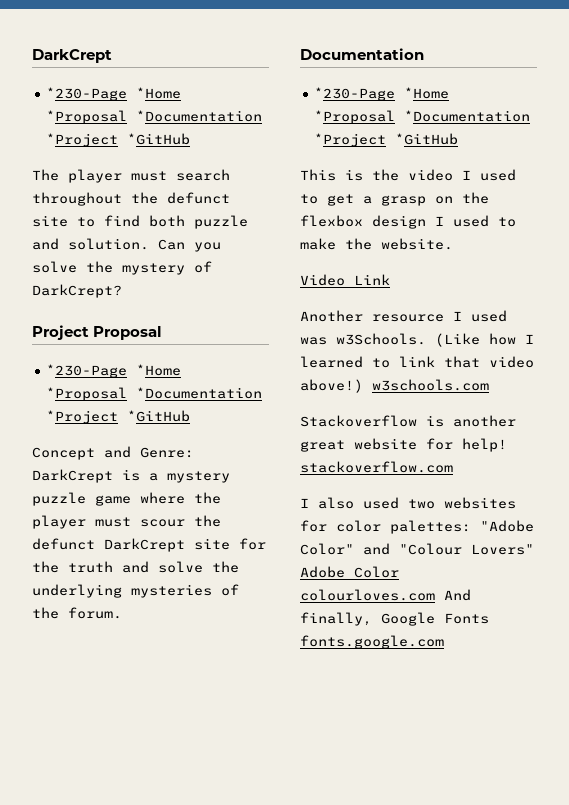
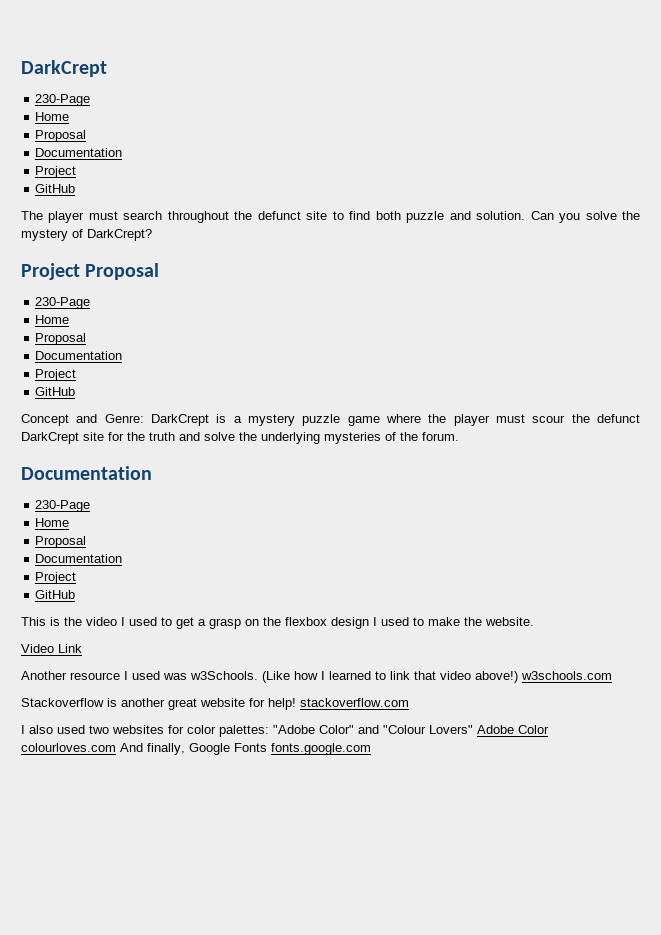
[46,87,182,101] [46,110,263,124] [46,133,191,147] *230-Page *Home *Proposal *Documentation *Project *GitHub -> [35,94,91,106] [35,112,70,121] [35,130,87,142] [35,148,123,157] [35,166,77,178] [35,184,76,193] 230-Page // Home // Proposal // Documentation // Project // GitHub
[46,364,182,378] [46,387,263,401] [46,410,191,424] *230-Page *Home *Proposal *Documentation *Project *GitHub -> [35,297,91,309] [35,315,70,324] [35,333,87,345] [35,351,123,360] [35,369,77,381] [35,387,76,396] 230-Page // Home // Proposal // Documentation // Project // GitHub
[314,87,450,101] [314,110,531,124] [314,133,459,147] *230-Page *Home *Proposal *Documentation *Project *GitHub -> [35,500,91,512] [35,518,70,527] [35,536,87,548] [35,554,123,563] [35,572,77,584] [35,590,76,599] 230-Page // Home // Proposal // Documentation // Project // GitHub

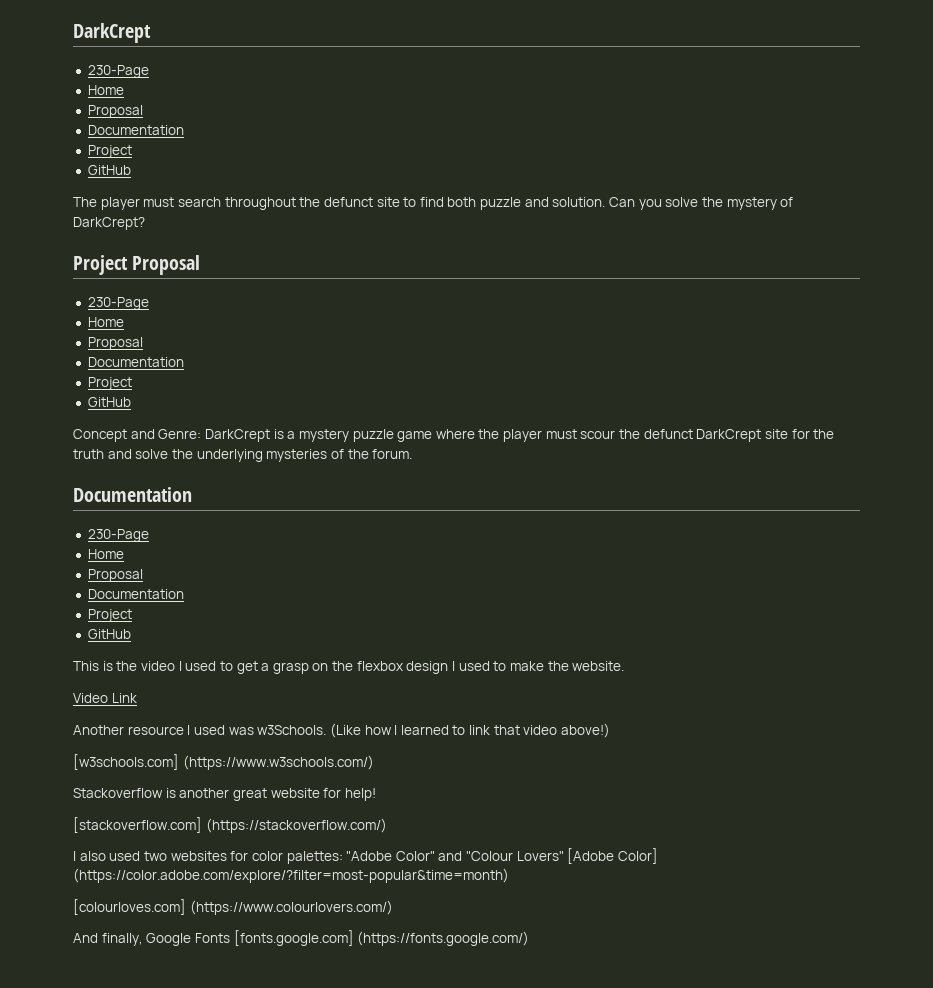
[521,671,612,680] w3schools.com -> [73,754,374,770] // [w3schools.com] (https://www.w3schools.com/)
[300,698,409,707] stackoverflow.com -> [73,817,387,833] // [stackoverflow.com] (https://stackoverflow.com/)
[477,725,549,734] [21,743,116,752] Adobe Color colourloves.com -> [567,848,659,864] [73,868,509,883] [73,899,393,915] [Adobe Color] (https://color.adobe.com/explore/?filter=most-popular&time=month) // [colourloves.com] (https://www.colourlovers.com/) //
[271,743,371,755] fonts.google.com -> [233,930,530,946] [fonts.google.com] (https://fonts.google.com/)

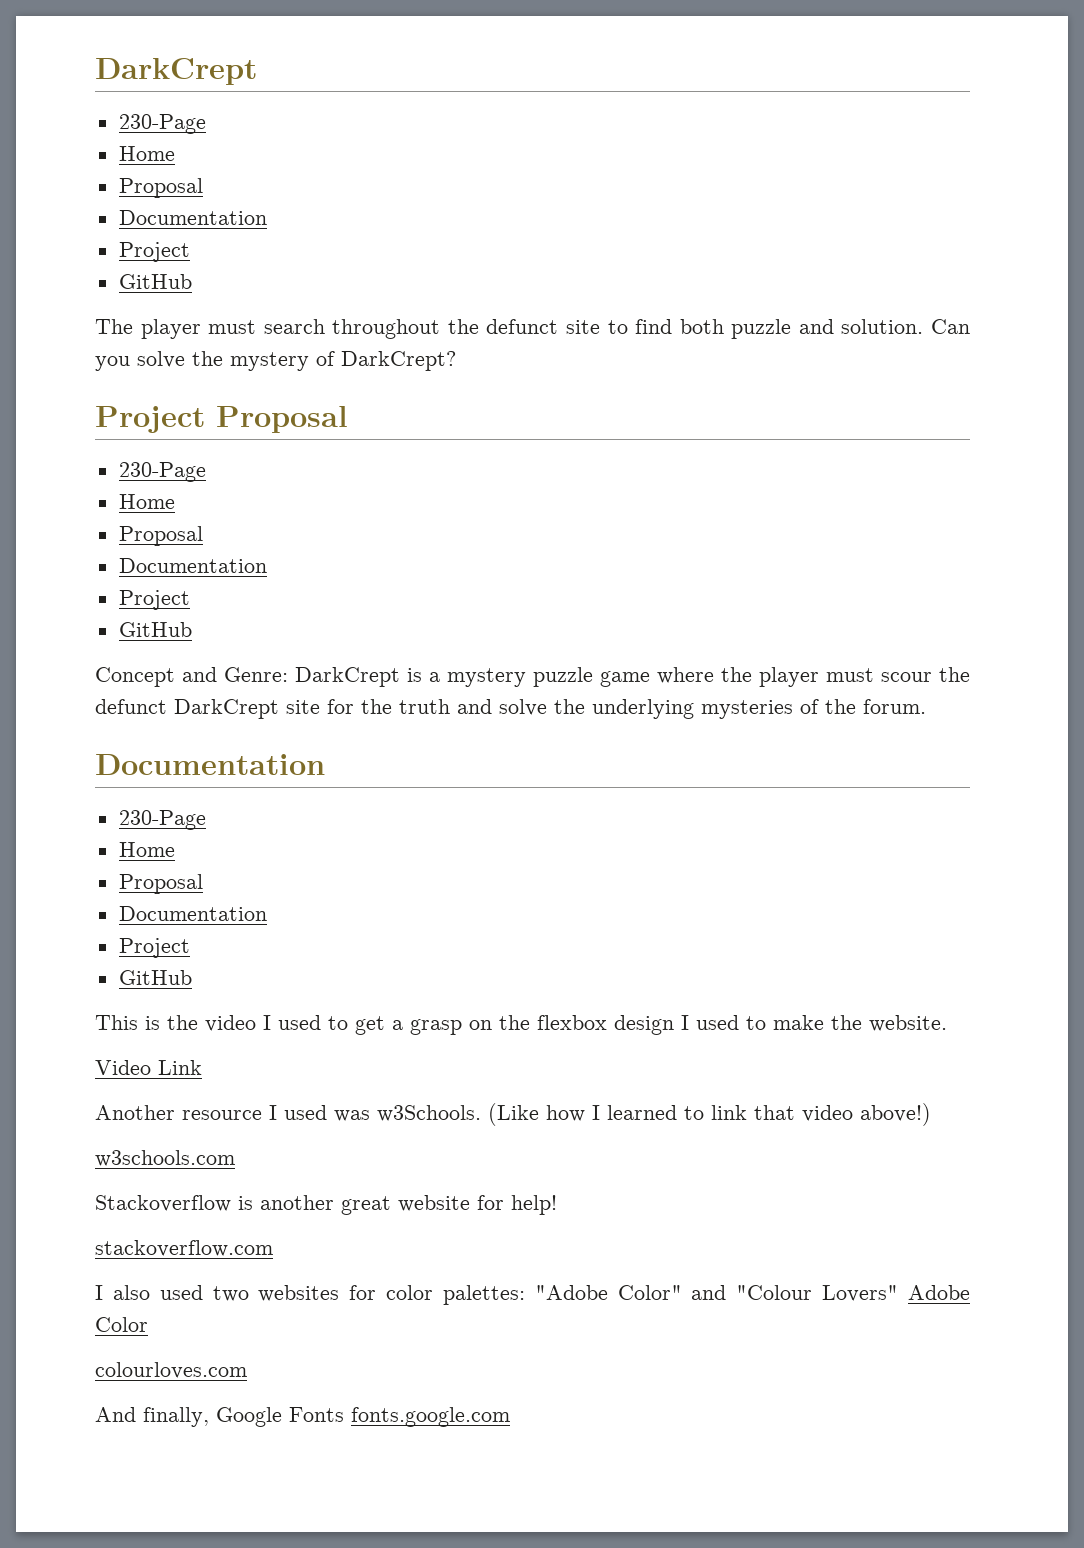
[73,754,374,770] [w3schools.com] (https://www.w3schools.com/) -> [95,1150,235,1167] w3schools.com
[73,817,387,833] [stackoverflow.com] (https://stackoverflow.com/) -> [95,1240,273,1257] stackoverflow.com
[567,848,659,864] [73,868,509,883] [73,899,393,915] [Adobe Color] (https://color.adobe.com/explore/?filter=most-popular&time=month) // [colourloves.com] (https://www.colourlovers.com/) -> [907,1285,970,1300] [95,1317,148,1332] [95,1362,247,1379] Adobe Color // colourloves.com
[233,930,530,946] [fonts.google.com] (https://fonts.google.com/) -> [351,1407,510,1427] fonts.google.com

